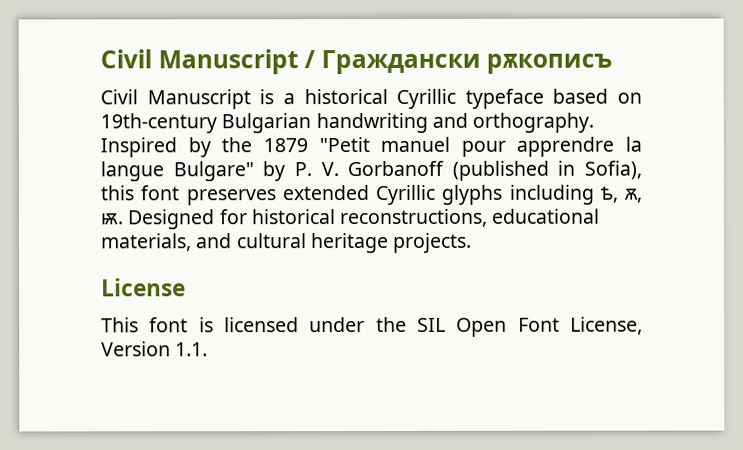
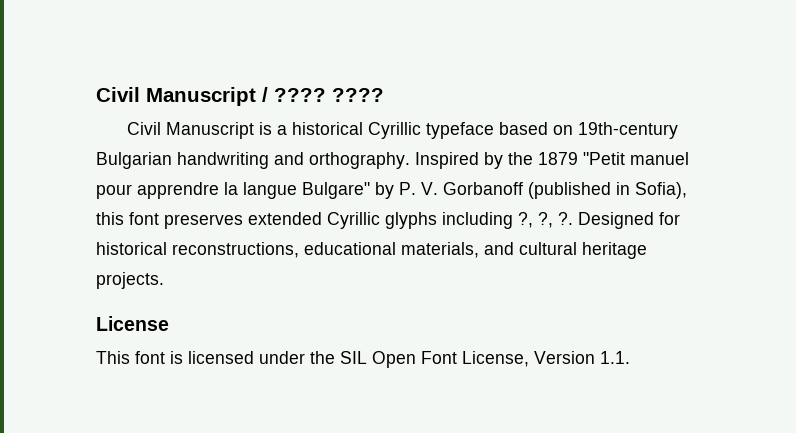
[320,49,613,75] Граждански рѫкописъ -> [274,88,384,102] ???? ????
[599,186,642,203] [100,213,123,225] ѣ, ѫ, ѭ. -> [518,212,573,228] ?, ?, ?.

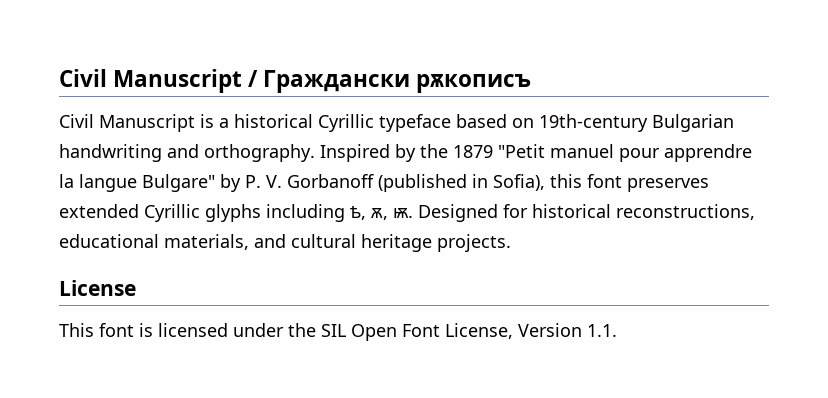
[274,88,384,102] ???? ???? -> [263,70,532,93] Граждански рѫкописъ
[518,212,573,228] ?, ?, ?. -> [350,206,413,220] ѣ, ѫ, ѭ.

